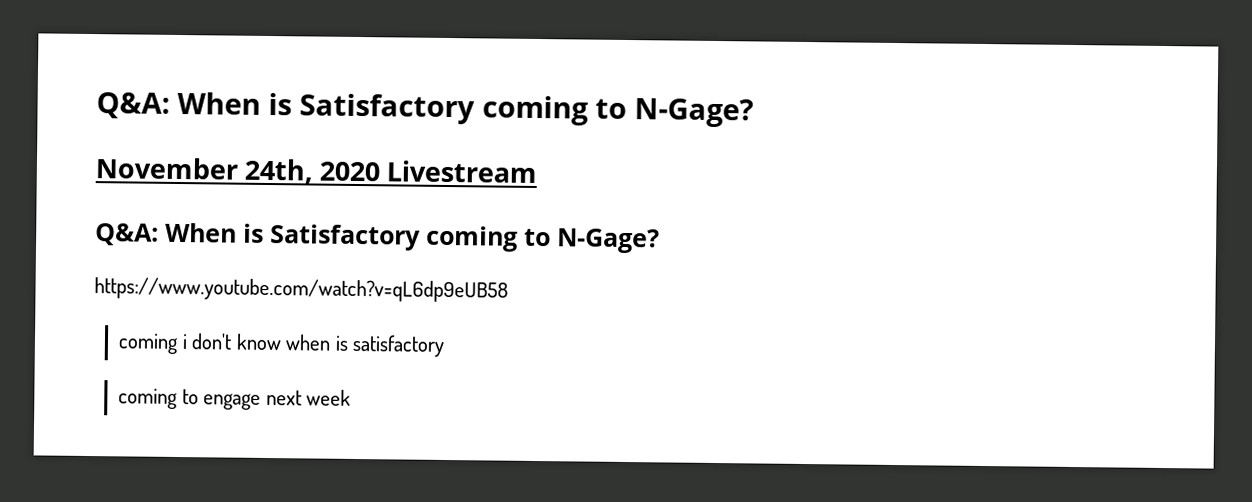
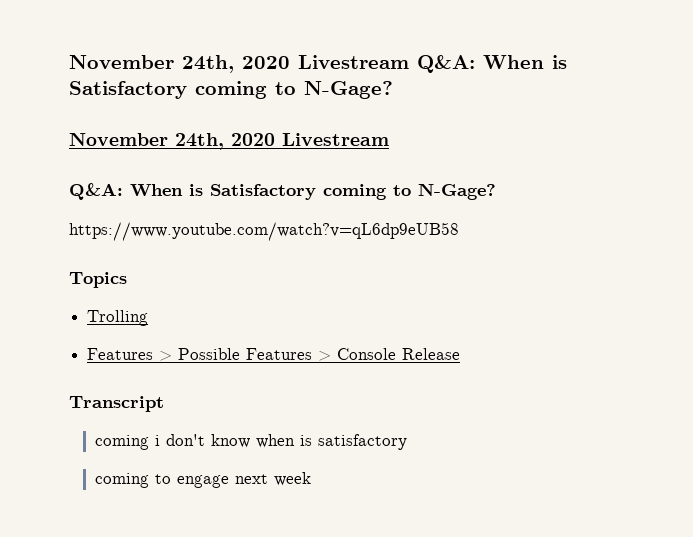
(96, 105) none -> [69,55,409,73] November 24th, 2020 Livestream
(508, 290) none -> [69,272,127,288] [87,310,149,326] [87,348,461,361] [69,396,164,412] // Topics // Trolling // Features > Possible Features > Console Release // Transcript

